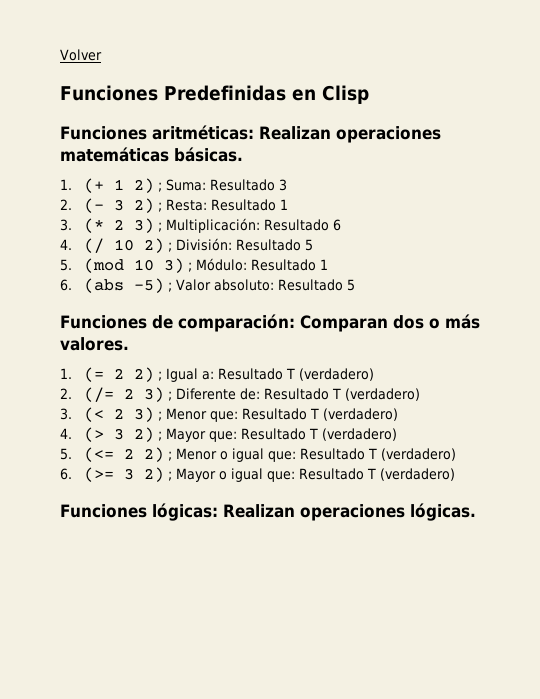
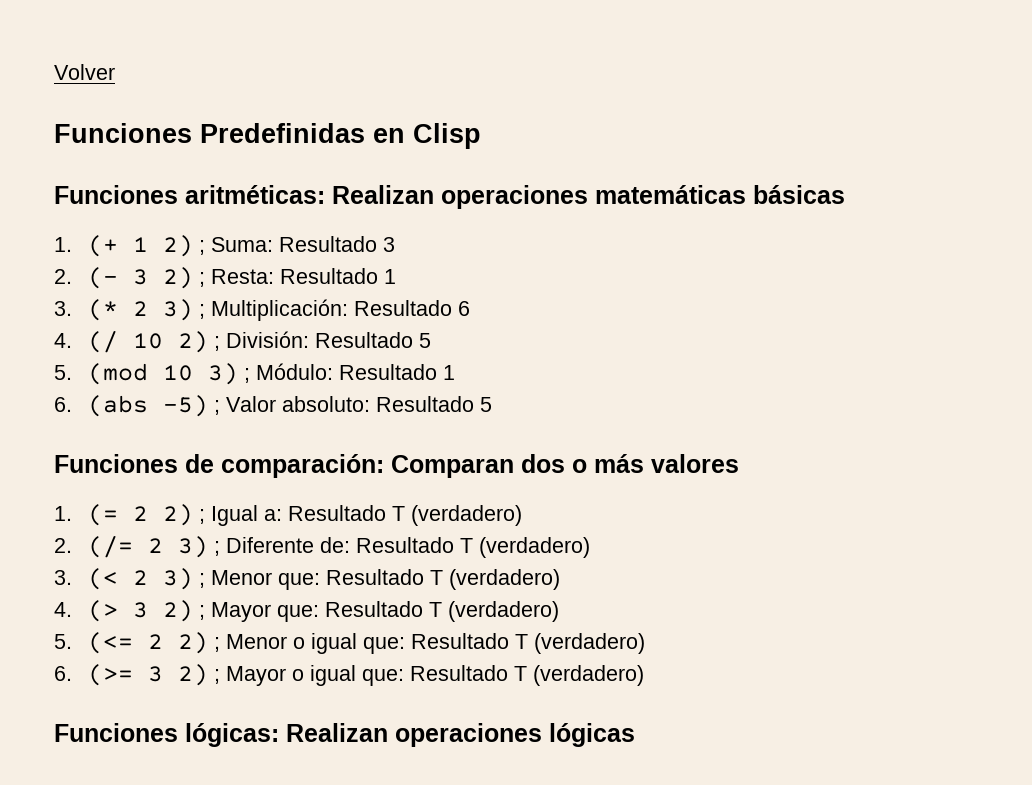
[174,147,243,162] básicas. -> [753,185,845,204] básicas
[60,337,129,351] valores. -> [651,454,739,473] valores
[409,503,476,521] lógicas. -> [549,723,635,747] lógicas

